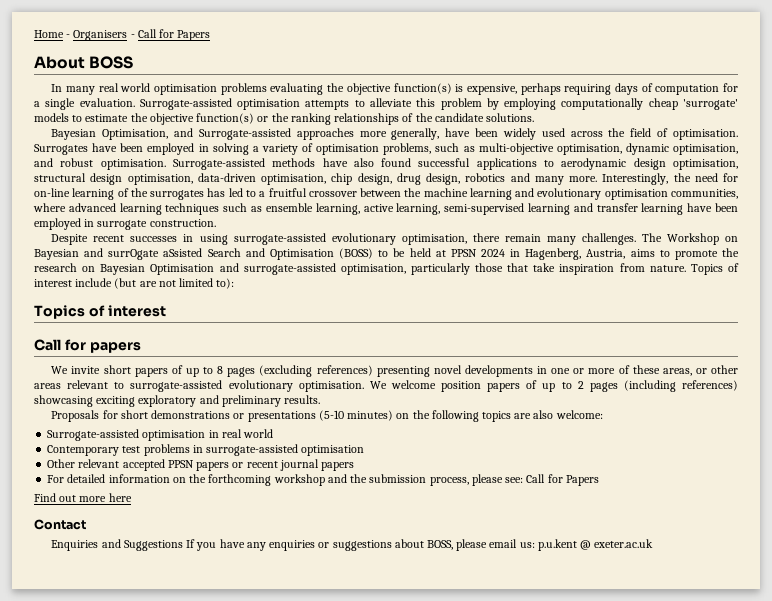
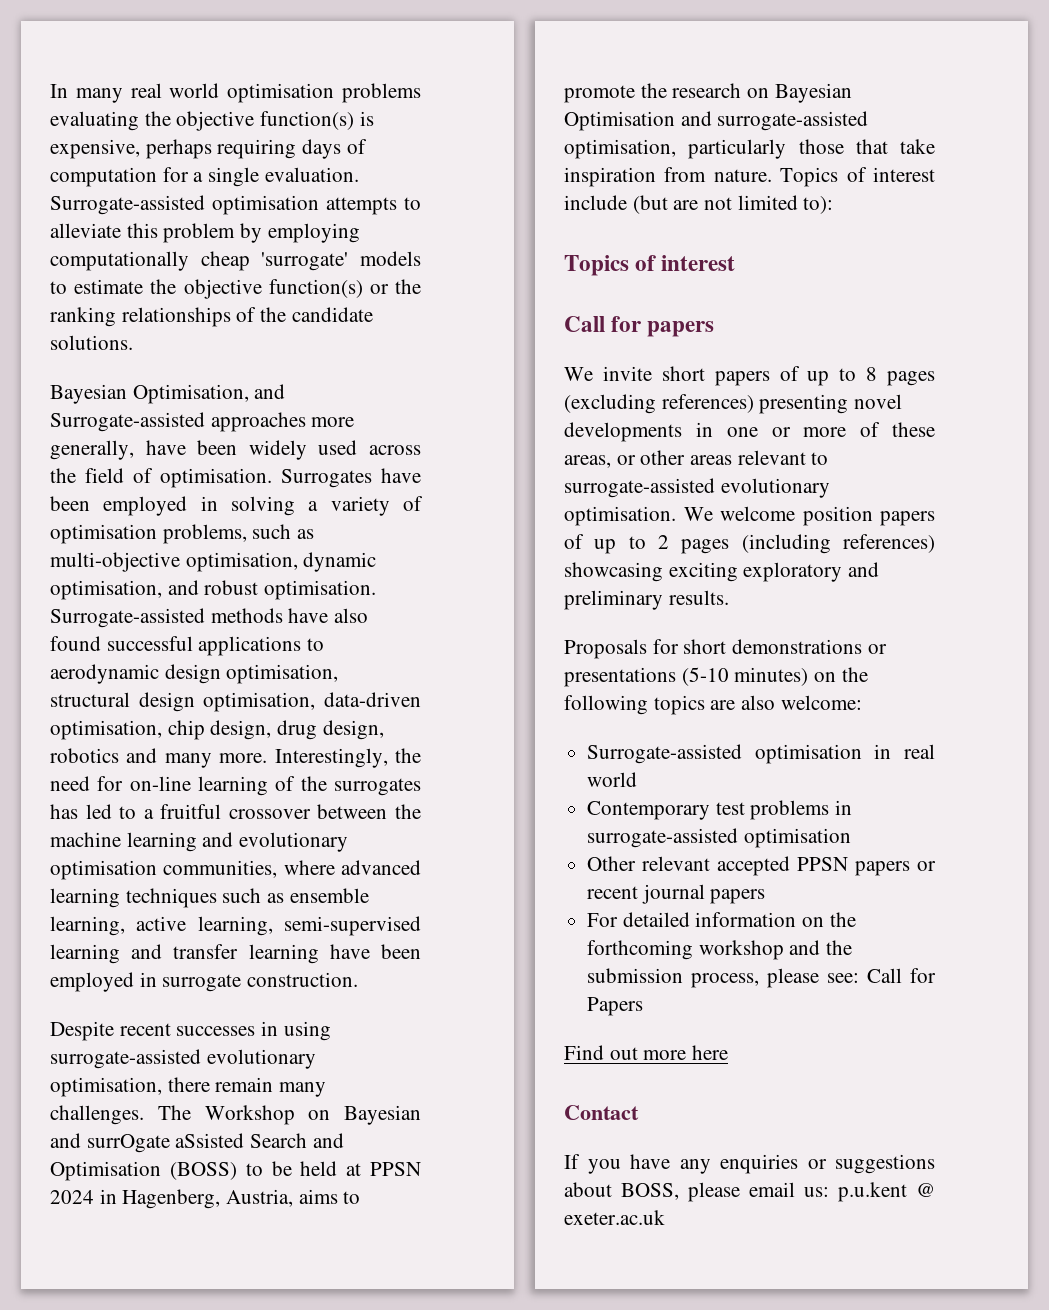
[34,29,211,41] [34,56,134,69] Home - Organisers - Call for Papers // About BOSS // -> (50, 91) none
[51,539,183,551] Enquiries and Suggestions -> (639, 1112) none

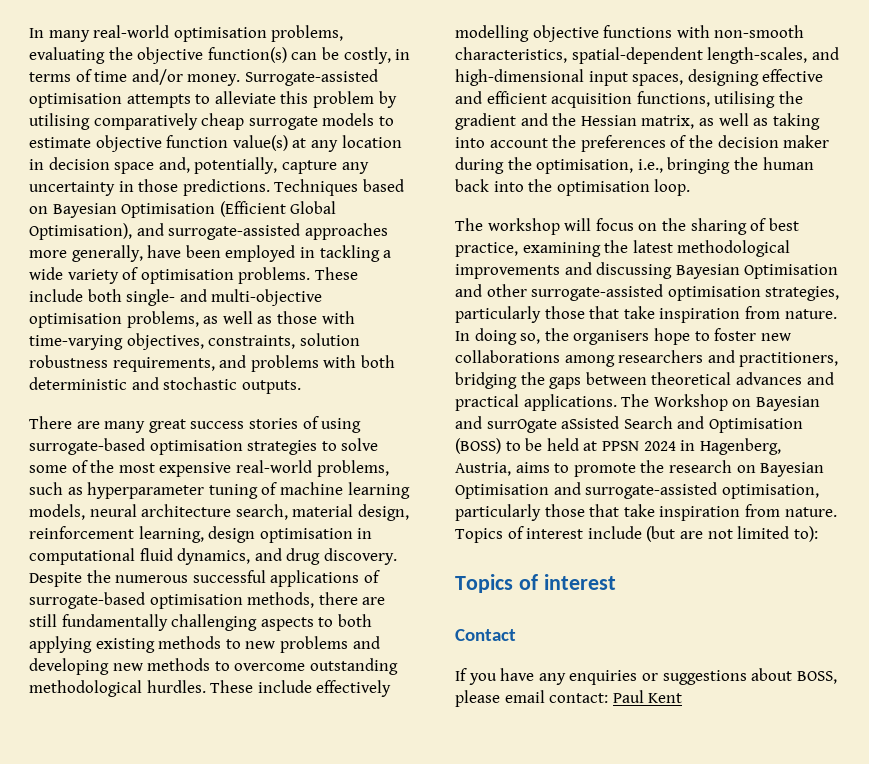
[130,83,421,103] [50,111,374,131] [50,139,367,159] [50,167,359,187] real world optimisation problems evaluating the objective function(s) is expensive, perhaps requiring days of computation for a single evaluation. -> [93,25,344,42] [29,47,411,64] [29,69,241,86] real-world optimisation problems, evaluating the objective function(s) can be costly, in terms of time and/or money.
[267,223,360,243] [50,251,421,271] [50,279,421,299] [50,307,373,327] [50,335,133,350] [50,384,286,404] [50,412,205,432] employing computationally cheap 'surrogate' models to estimate the objective function(s) or the ranking relationships of the candidate solutions. // Bayesian Optimisation, and Surrogate-assisted -> [29,113,394,130] [29,135,402,152] [29,157,369,174] [29,179,404,196] [29,201,337,218] [29,223,301,240] utilising comparatively cheap surrogate models to estimate objective function value(s) at any location in decision space and, potentially, capture any uncertainty in those predictions. Techniques based on Bayesian Optimisation (Efficient Global Optimisation), and surrogate-assisted
[248,440,421,460] [50,468,421,488] [50,496,423,516] [50,524,315,544] [50,552,377,572] [50,580,377,600] [50,608,369,628] [50,636,325,656] [50,664,339,684] [50,692,422,712] [50,720,384,740] [50,748,421,768] [50,776,422,796] [50,804,421,819] [50,832,349,852] [50,860,421,880] [50,888,369,908] [50,916,421,936] [50,944,421,964] [50,972,359,992] [50,1021,331,1041] [50,1049,316,1069] [50,1077,327,1097] [50,1105,144,1125] widely used across the field of optimisation. Surrogates have been employed in solving a variety of optimisation problems, such as multi-objective optimisation, dynamic optimisation, and robust optimisation. Surrogate-assisted methods have also found successful applications to aerodynamic design optimisation, structural design optimisation, data-driven optimisation, chip design, drug design, robotics and many more. Interestingly, the need for on-line learning of the surrogates has led to a fruitful crossover between the machine learning and evolutionary optimisation communities, where advanced learning techniques such as ensemble learning, active learning, semi-supervised learning and transfer learning have been employed in surrogate construction. // Despite recent successes in using surrogate-assisted evolutionary optimisation, there remain many challenges. -> [225,245,392,262] [29,267,358,284] [29,289,323,306] [29,311,355,328] [29,333,360,350] [29,355,395,372] [29,377,301,394] [29,416,362,433] [29,438,379,455] [29,460,389,477] [29,482,410,499] [29,504,409,521] [29,526,373,543] [29,548,397,565] [29,570,380,587] [29,592,386,609] [29,614,372,631] [29,636,380,653] [29,658,398,675] [29,680,392,697] [455,25,805,42] [455,47,839,64] [455,69,824,86] [455,91,803,108] [455,113,820,130] [455,135,830,152] [455,157,814,174] [455,179,691,196] [455,218,799,235] [455,240,791,257] [455,262,839,279] [455,284,840,301] [455,306,837,323] [455,328,791,345] [455,350,839,367] [455,372,834,389] [455,394,617,411] employed in tackling a wide variety of optimisation problems. These include both single- and multi-objective optimisation problems, as well as those with time-varying objectives, constraints, solution robustness requirements, and problems with both deterministic and stochastic outputs. // There are many great success stories of using surrogate-based optimisation strategies to solve some of the most expensive real-world problems, such as hyperparameter tuning of machine learning models, neural architecture search, material design, reinforcement learning, design optimisation in computational fluid dynamics, and drug discovery. Despite the numerous successful applications of surrogate-based optimisation methods, there are still fundamentally challenging aspects to both applying existing methods to new problems and developing new methods to overcome outstanding methodological hurdles. These include effectively modelling objective functions with non-smooth characteristics, spatial-dependent length-scales, and high-dimensional input spaces, designing effective and efficient acquisition functions, utilising the gradient and the Hessian matrix, as well as taking into account the preferences of the decision maker during the optimisation, i.e., bringing the human back into the optimisation loop. // The workshop will focus on the sharing of best practice, examining the latest methodological improvements and discussing Bayesian Optimisation and other surrogate-assisted optimisation strategies, particularly those that take inspiration from nature. In doing so, the organisers hope to foster new collaborations among researchers and practitioners, bridging the gaps between theoretical advances and practical applications.
[564,316,715,337] [564,366,935,386] [564,394,903,414] [564,422,935,442] [564,450,829,468] [564,478,830,498] [564,506,935,526] [564,534,935,554] [564,562,880,582] [564,590,729,610] [564,639,887,659] [564,667,868,687] [564,695,862,715] [587,744,935,764] [587,772,638,787] [587,800,853,820] [587,828,851,848] [587,856,936,876] [587,884,766,904] [587,912,856,927] [587,940,853,960] [587,968,936,988] [587,997,644,1016] [564,1045,729,1060] // Call for papers // We invite short papers of up to 8 pages (excluding references) presenting novel developments in one or more of these areas, or other areas relevant to surrogate-assisted evolutionary optimisation. We welcome position papers of up to 2 pages (including references) showcasing exciting exploratory and preliminary results. // Proposals for short demonstrations or presentations (5-10 minutes) on the following topics are also welcome: // Surrogate-assisted optimisation in real world // Contemporary test problems in surrogate-assisted optimisation // Other relevant accepted PPSN papers or recent journal papers // For detailed information on the forthcoming workshop and the submission process, please see: Call for Papers // Find out more here -> (616, 582) none
[804,1182,935,1202] [564,1210,665,1225] us: p.u.kent @ exeter.ac.uk -> [549,690,683,703] contact: Paul Kent

